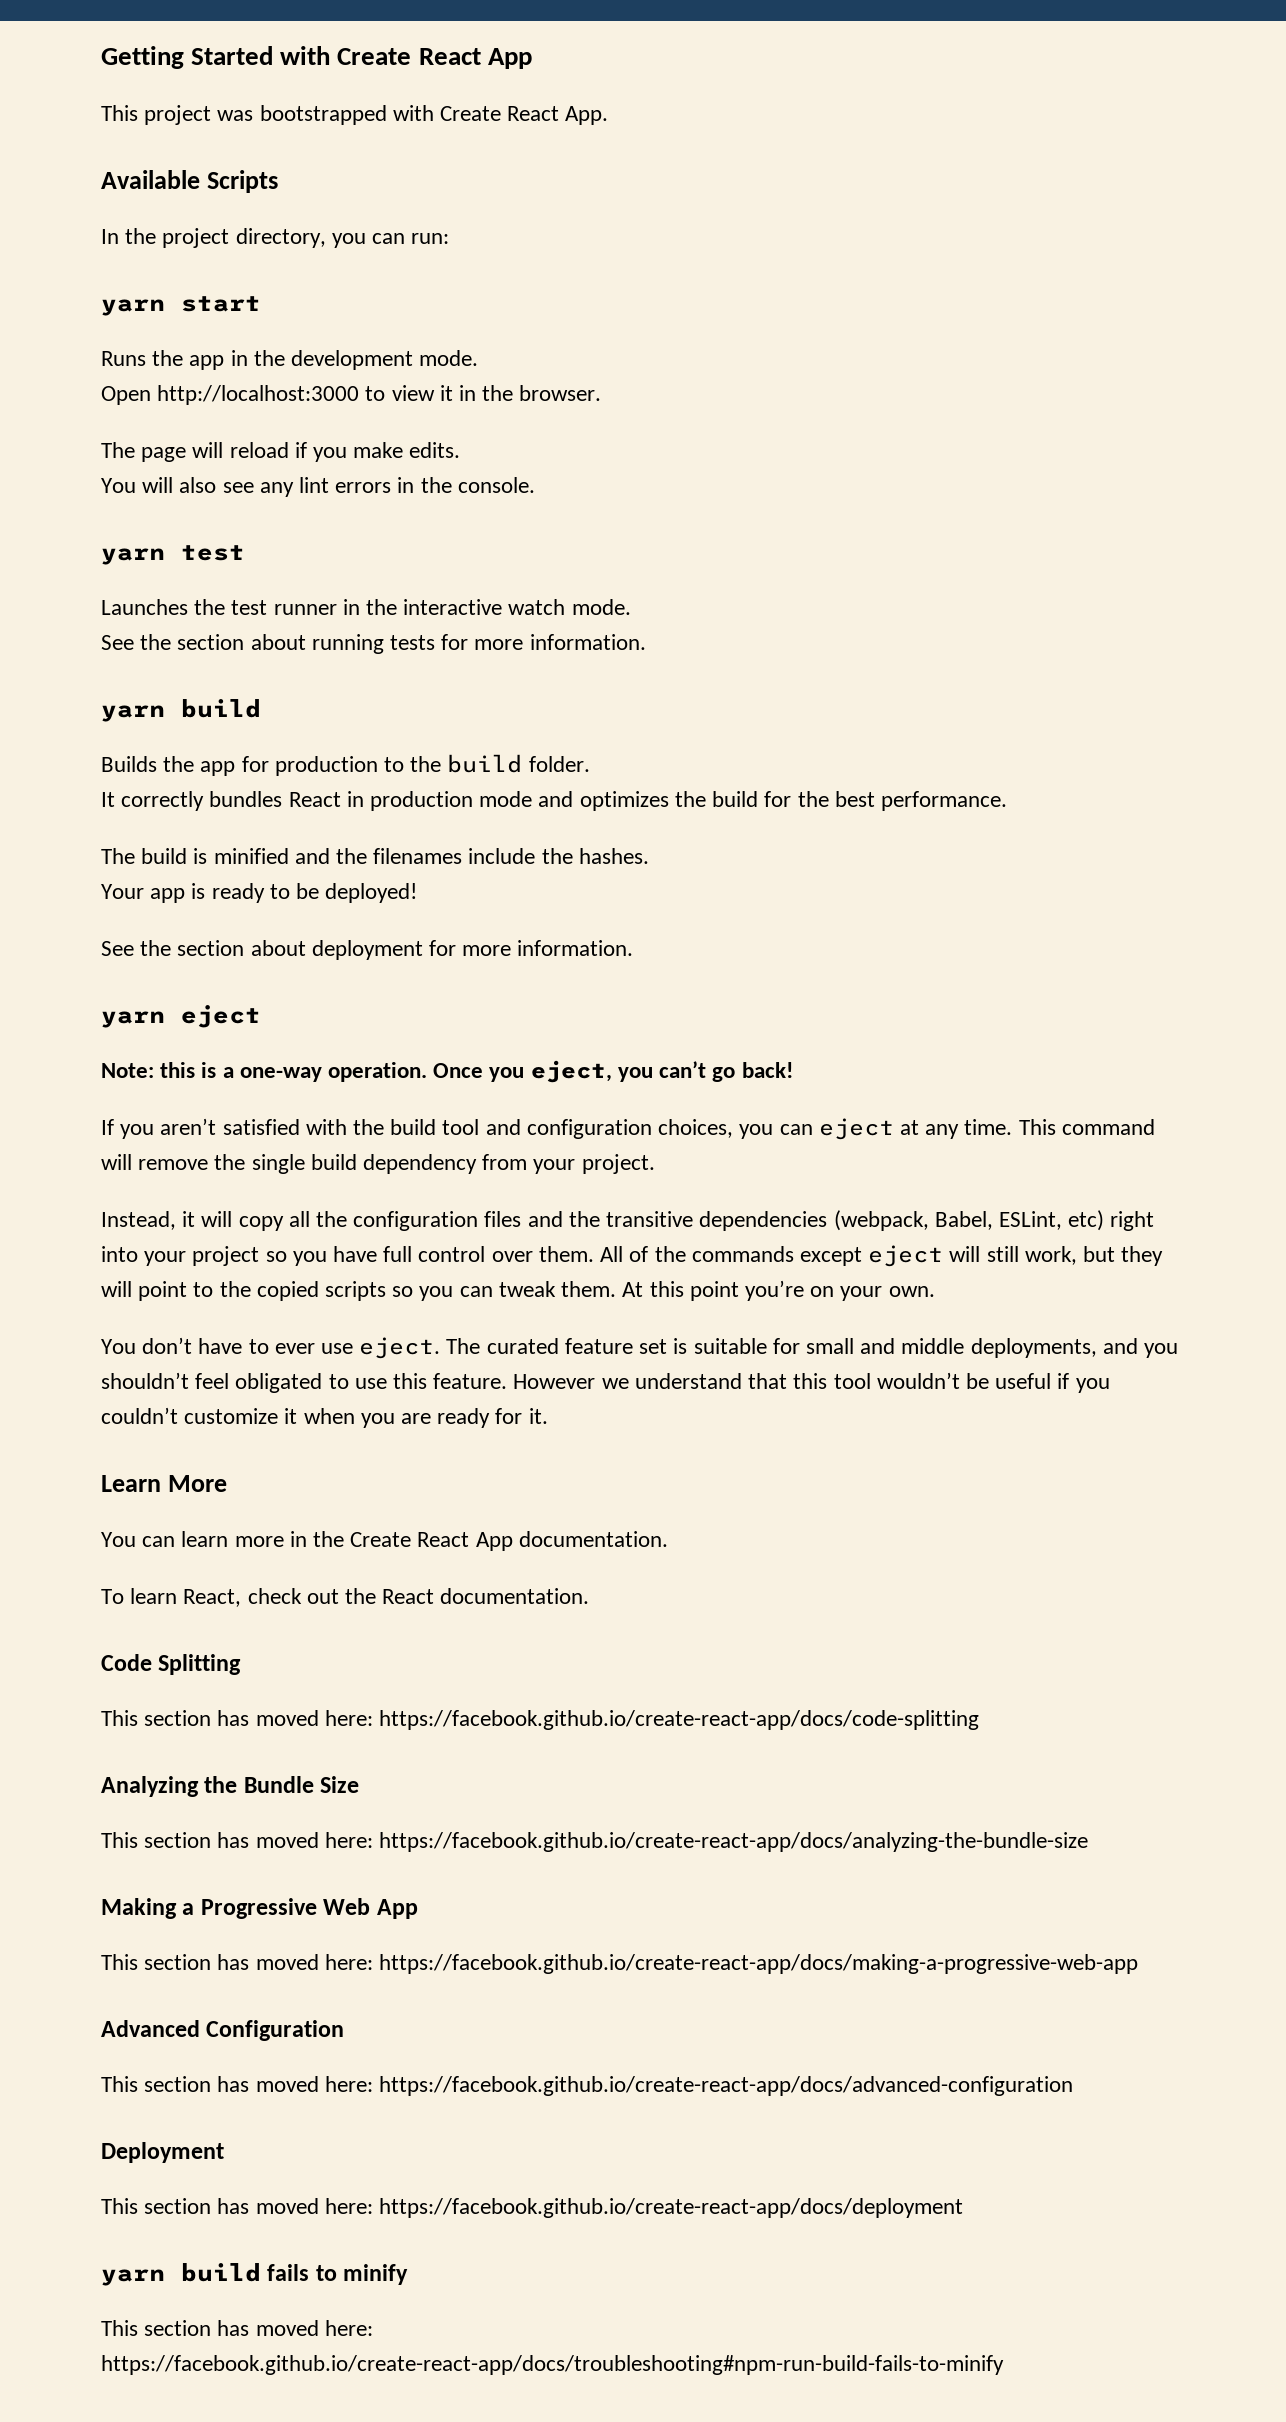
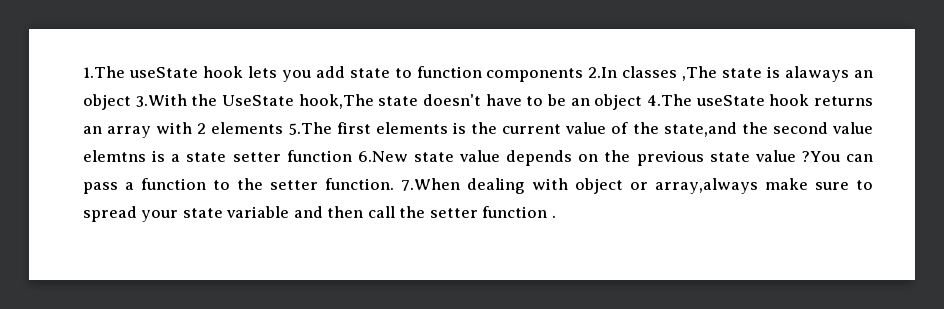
[101,46,532,69] [101,105,609,125] [101,170,278,193] [101,228,450,248] [101,296,261,316] [101,350,479,370] [101,385,602,405] [101,442,461,462] [101,477,535,497] [101,545,245,565] [101,599,631,615] [101,634,646,654] [101,699,261,722] [101,754,590,776] [101,791,1007,811] [101,848,649,864] [101,883,418,903] [101,940,634,960] [101,1005,261,1028] [101,1060,793,1083] [101,1118,1155,1140] [101,1154,655,1174] [101,1210,1155,1231] [101,1245,1164,1267] [101,1280,935,1301] [101,1337,1178,1359] [101,1372,1110,1393] [101,1407,548,1428] [101,1475,227,1492] [101,1531,668,1551] [101,1588,590,1607] [101,1654,242,1675] [101,1710,980,1730] [101,1776,360,1797] [101,1832,1089,1852] [101,1898,418,1919] [101,1954,1139,1974] [101,2020,345,2041] [101,2076,1074,2096] [101,2142,224,2163] [101,2198,964,2218] [101,2263,409,2286] [101,2320,373,2336] [101,2355,1004,2375] Getting Started with Create React App // This project was bootstrapped with Create React App. // Available Scripts // In the project directory, you can run: // yarn start // Runs the app in the development mode. // Open http://localhost:3000 to view it in the browser. // The page will reload if you make edits. // You will also see any lint errors in the console. // yarn test // Launches the test runner in the interactive watch mode. // See the section about running tests for more information. // yarn build // Builds the app for production to the build folder. // It correctly bundles React in production mode and optimizes the build for the best performance. // The build is minified and the filenames include the hashes. // Your app is ready to be deployed! // See the section about deployment for more information. // yarn eject // Note: this is a one-way operation. Once you eject, you can’t go back! // If you aren’t satisfied with the build tool and configuration choices, you can eject at any time. This command will remove the single build dependency from your project. // Instead, it will copy all the configuration files and the transitive dependencies (webpack, Babel, ESLint, etc) right into your project so you have full control over them. All of the commands except eject will still work, but they will point to the copied scripts so you can tweak them. At this point you’re on your own. // You don’t have to ever use eject. The curated feature set is suitable for small and middle deployments, and you shouldn’t feel obligated to use this feature. However we understand that this tool wouldn’t be useful if you couldn’t customize it when you are ready for it. // Learn More // You can learn more in the Create React App documentation. // To learn React, check out the React documentation. // Code Splitting // This section has moved here: https://facebook.github.io/create-react-app/docs/code-splitting // Analyzing the Bundle Size // This section has moved here: https://facebook.github.io/create-react-app/docs/analyzing-the-bundle-size // Making a Progressive Web App // This section has moved here: https://facebook.github.io/create-react-app/docs/making-a-progressive-web-app // Advanced Configuration // This section has moved here: https://facebook.github.io/create-react-app/docs/advanced-configuration // Deployment // This section has moved here: https://facebook.github.io/create-react-app/docs/deployment // yarn build fails to minify // This section has moved here: https://facebook.github.io/create-react-app/docs/troubleshooting#npm-run-build-fails-to-minify -> [83,66,873,82] [83,94,873,110] [83,122,874,138] [83,150,873,166] [83,178,873,194] [83,206,556,222] 1.The useState hook lets you add state to function components 2.In classes ,The state is alaways an object 3.With the UseState hook,The state doesn't have to be an object 4.The useState hook returns an array with 2 elements 5.The first elements is the current value of the state,and the second value elemtns is a state setter function 6.New state value depends on the previous state value ?You can pass a function to the setter function. 7.When dealing with object or array,always make sure to spread your state variable and then call the setter function .

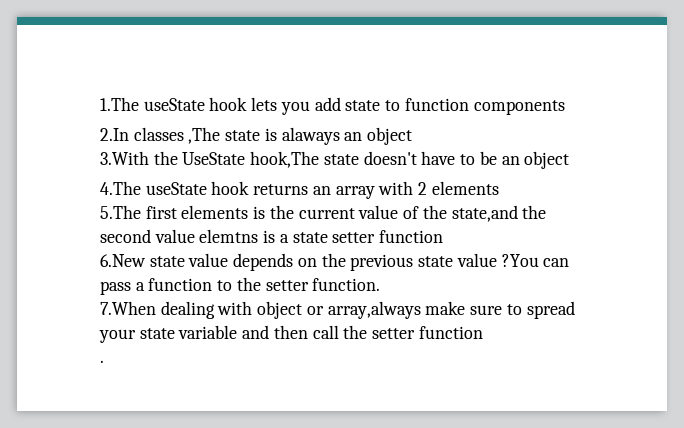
(584, 75) none -> (565, 107) //
(131, 102) none -> (413, 136) //
(643, 102) none -> (570, 160) //
(284, 128) none -> (499, 188) //
(352, 156) none -> (444, 236) //
(394, 184) none -> (381, 284) //
(548, 212) none -> (483, 332) //

